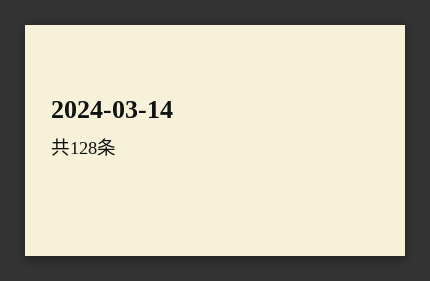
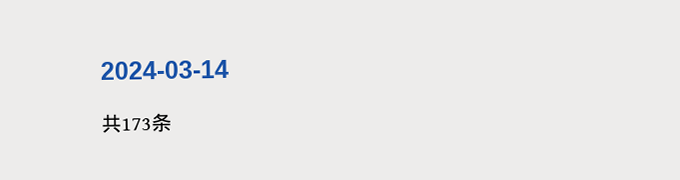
[70,142,97,154] 128 -> [121,118,152,131] 173

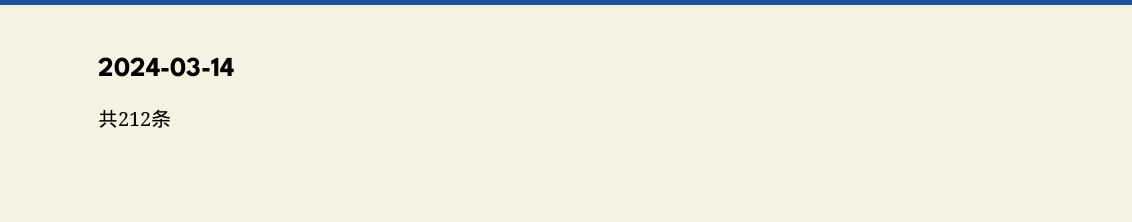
[121,118,152,131] 173 -> [118,112,151,126] 212

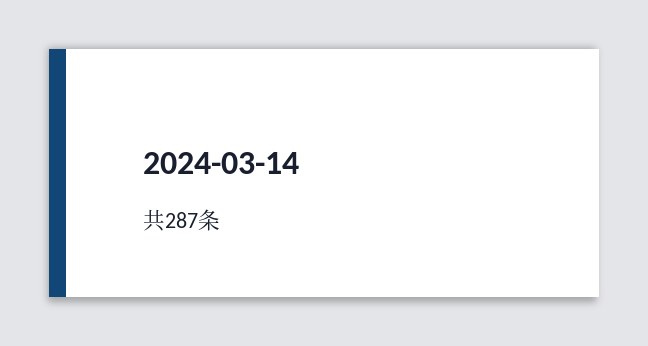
[118,112,151,126] 212 -> [165,212,198,228] 287

